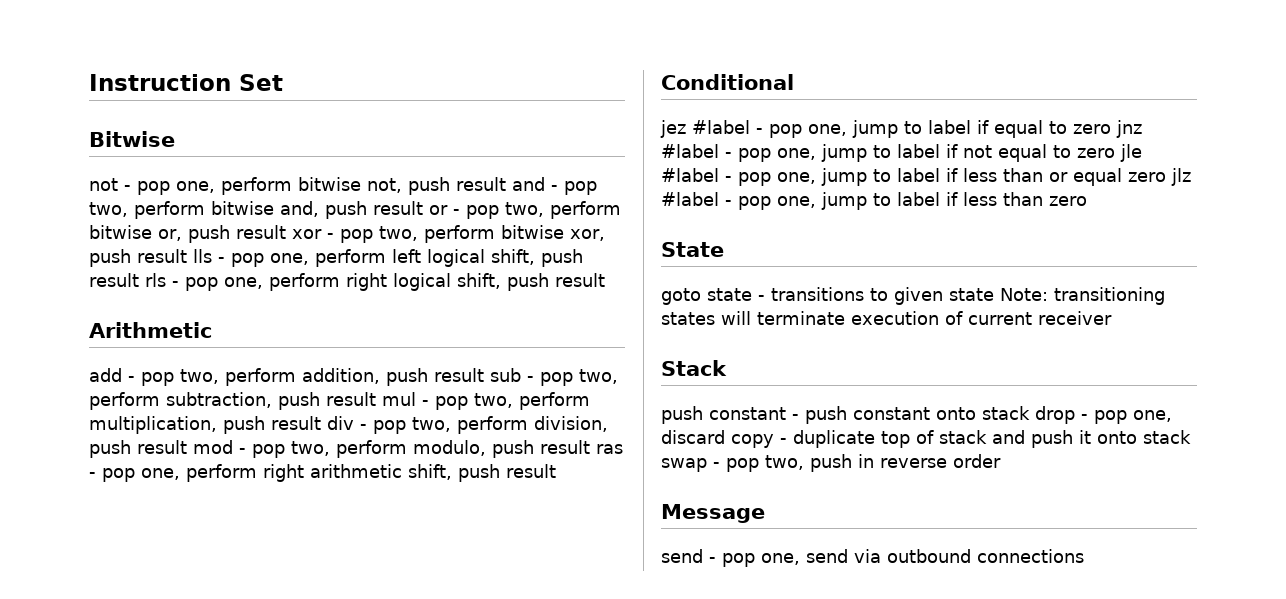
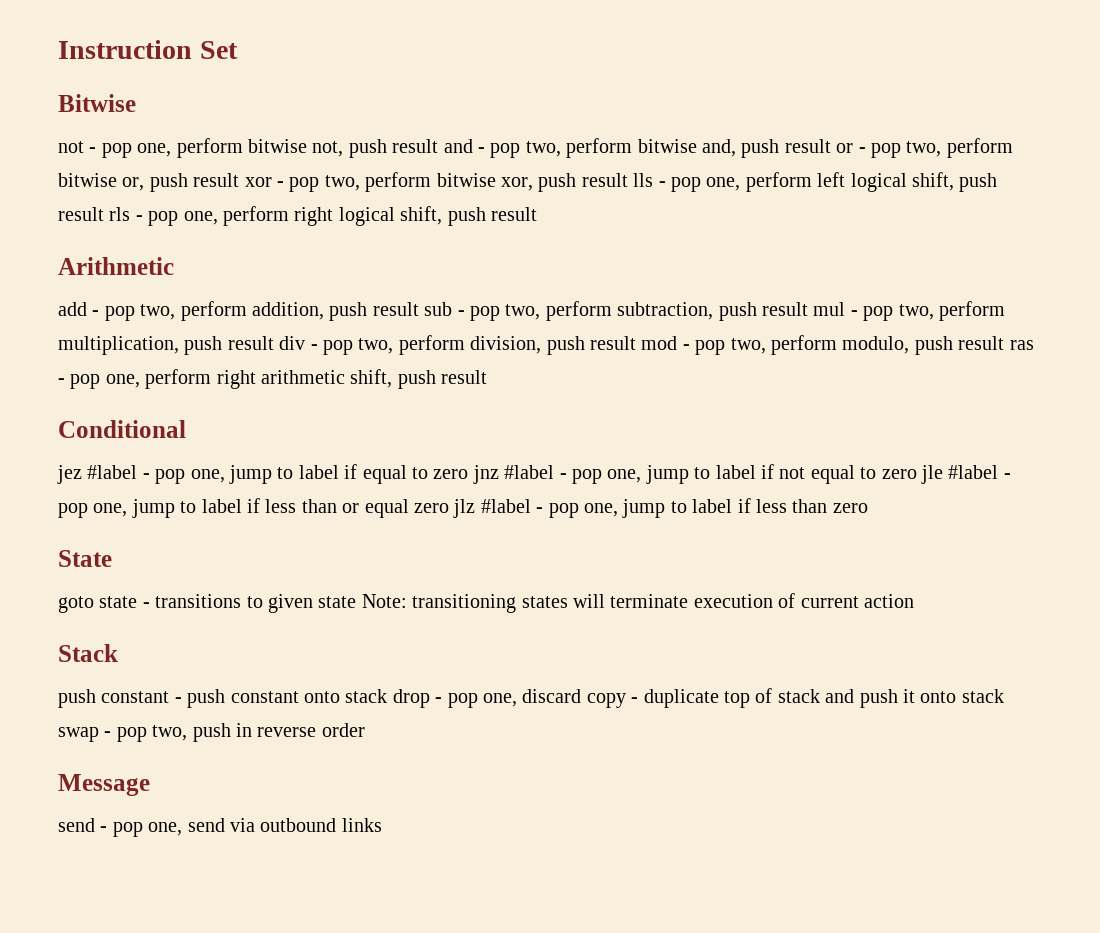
[1038,311,1112,325] receiver -> [863,594,914,608] action
[977,549,1084,563] connections -> [341,818,382,832] links

